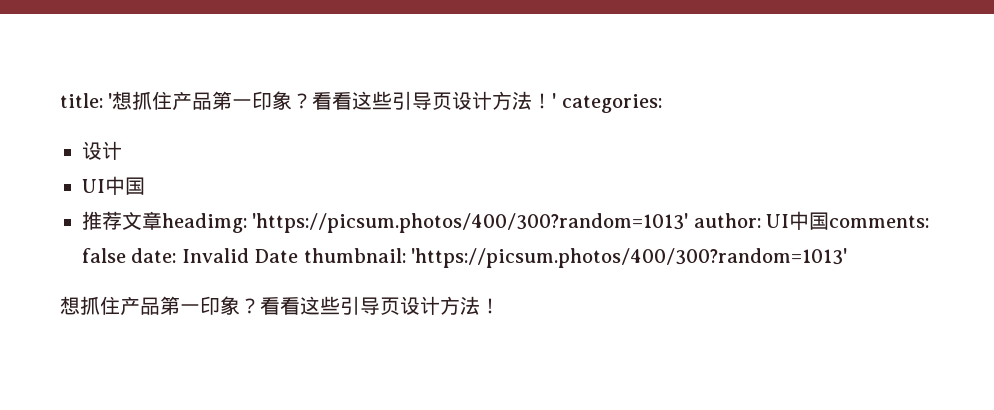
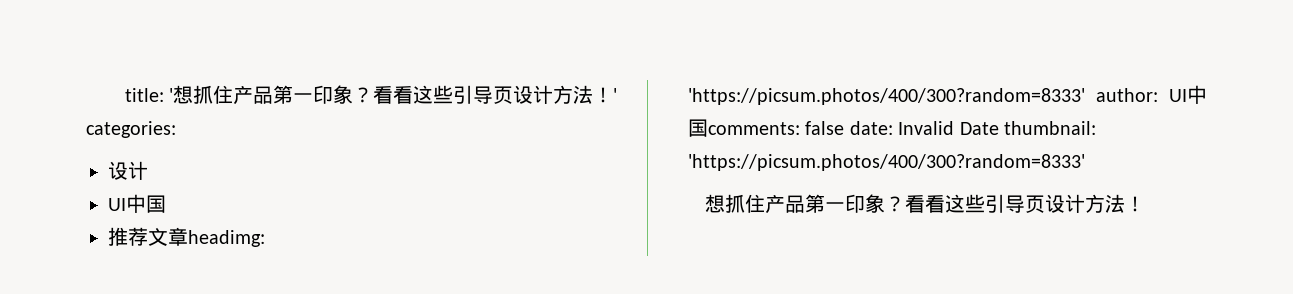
[252,213,689,233] 'https://picsum.photos/400/300?random=1013' -> [688,88,1085,105] 'https://picsum.photos/400/300?random=8333'
[411,248,847,268] 'https://picsum.photos/400/300?random=1013' -> [688,154,1085,171] 'https://picsum.photos/400/300?random=8333'

